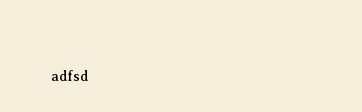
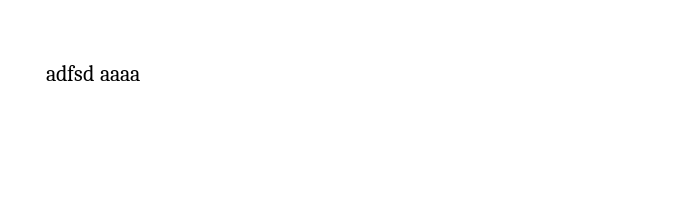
(88, 75) none -> [99,70,140,81] aaaa

